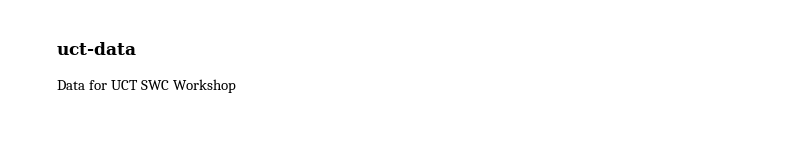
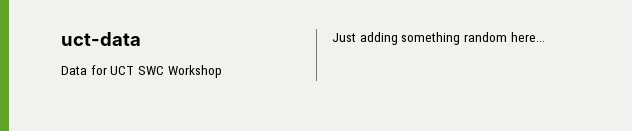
(236, 86) none -> [332,32,545,45] // Just adding something random here...

